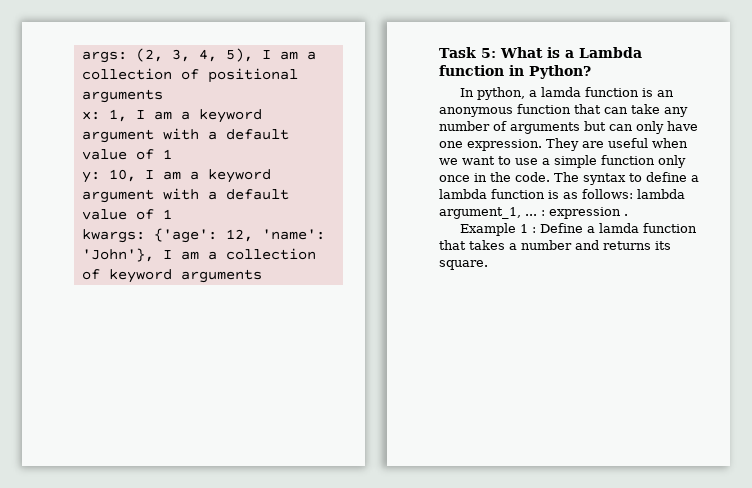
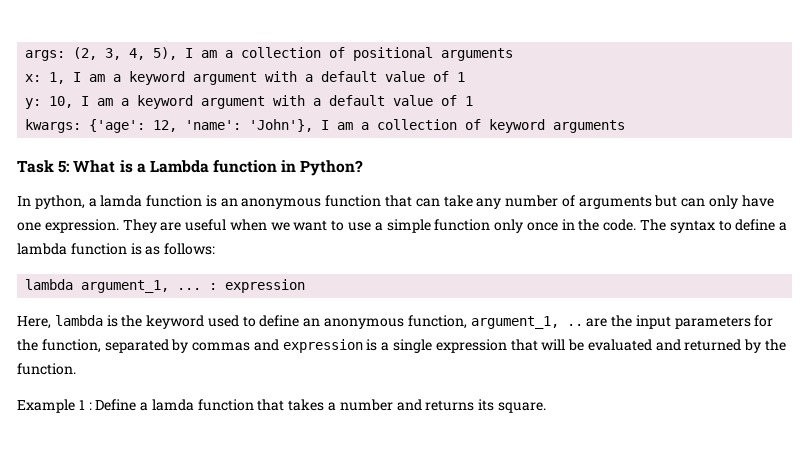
(633, 194) none -> (216, 249) //
[624,214,628,216] . -> [17,315,774,329] [17,339,787,353] [17,363,76,375] // Here, lambda is the keyword used to define an anonymous function, argument_1, .. are the input parameters for the function, separated by commas and expression is a single expression that will be evaluated and returned by the function.

